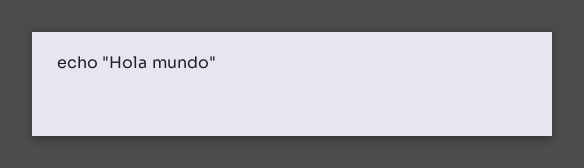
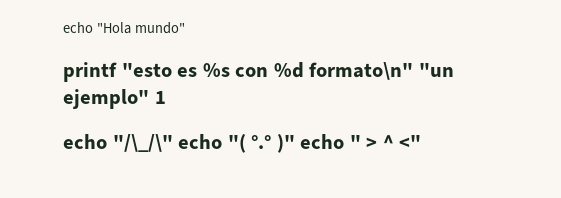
(216, 62) none -> [63,62,454,82] [63,89,166,109] [63,134,422,153] // printf "esto es %s con %d formato\n" "un ejemplo" 1 // echo "/\_/\" echo "( °.° )" echo " > ^ <"

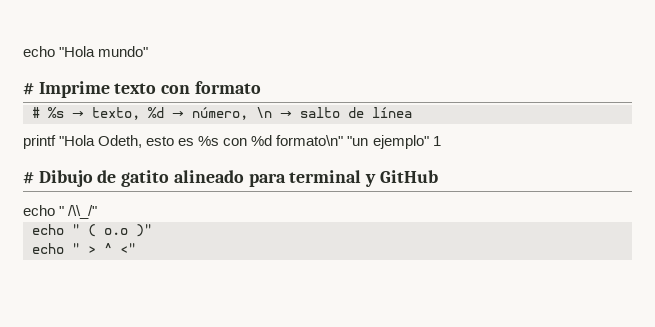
[63,62,172,82] printf "esto -> [23,81,261,98] [32,107,412,120] [23,135,175,149] # Imprime texto con formato // # %s → texto, %d → número, \n → salto de línea // printf "Hola Odeth, esto
[63,134,272,153] echo "/\_/\" echo "( °.° -> [23,170,438,187] [23,205,98,219] [32,224,128,237] # Dibujo de gatito alineado para terminal y GitHub // echo " /\\_/" // echo " ( o.o
(295, 143) none -> (152, 230) //

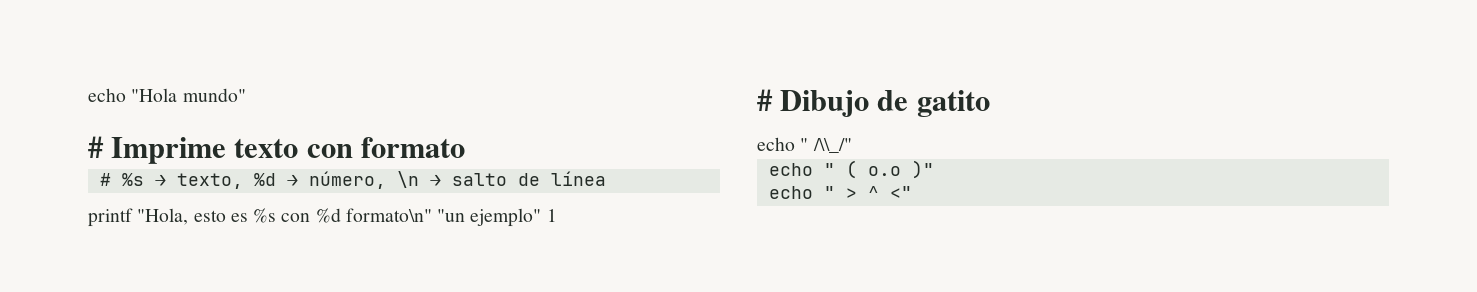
[59,135,143,148] "Hola Odeth, -> [137,208,189,225] "Hola,
[173,170,438,187] alineado para terminal y GitHub -> (990, 103) none

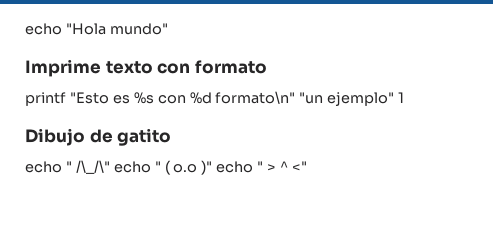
[88,136,104,158] # -> (168, 29) none
[99,171,606,189] // # %s → texto, %d → número, \n → salto de línea -> (267, 67) none
[137,208,226,225] "Hola, esto -> [69,92,109,104] "Esto
[757,89,773,111] # -> (405, 97) none
[812,138,852,153] /\\_/" // -> [75,160,110,174] /\_/\"
(934, 169) // -> (213, 167) none

